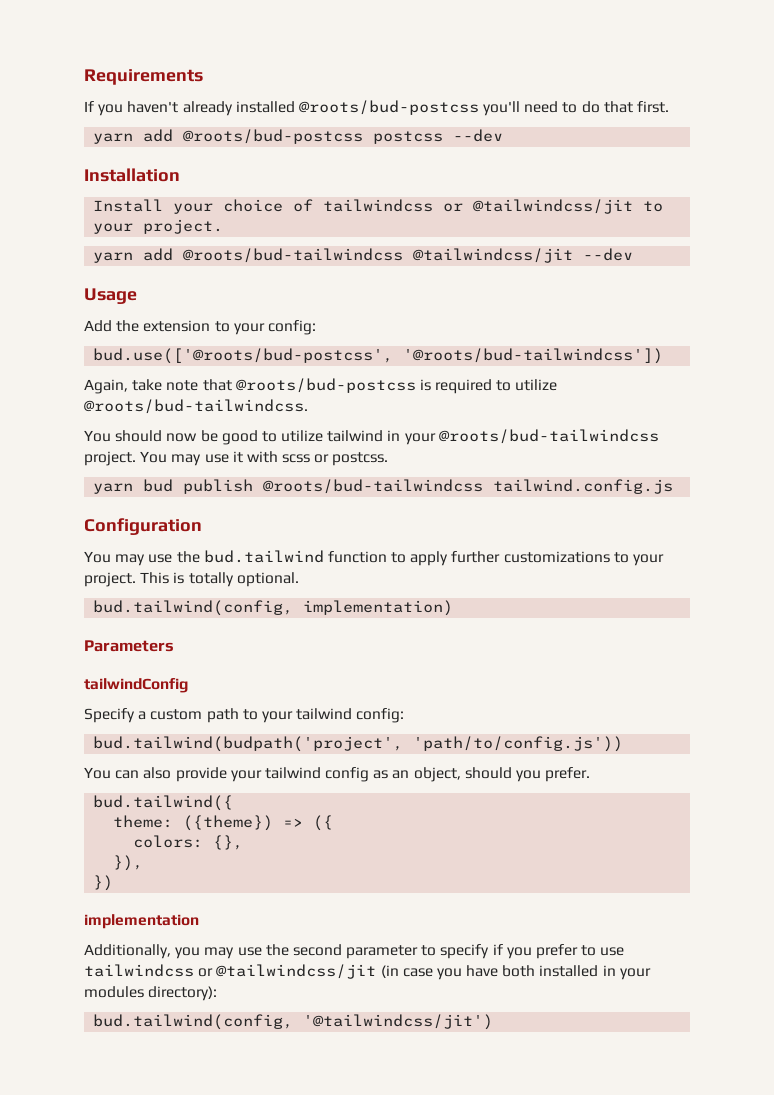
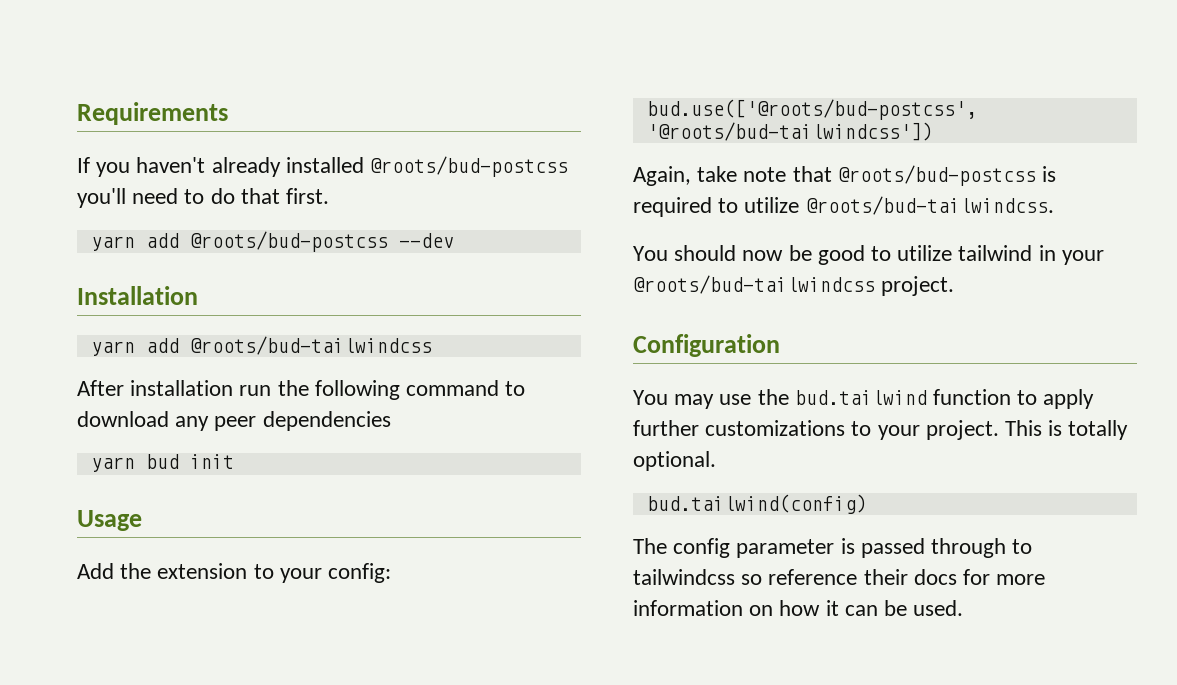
[373,131,444,144] postcss -> (388, 241) none
[93,199,664,214] [93,219,224,234] [93,248,634,263] Install your choice of tailwindcss or @tailwindcss/jit to your project. // yarn add @roots/bud-tailwindcss @tailwindcss/jit --dev -> [90,336,432,356] [77,380,526,400] [77,411,391,431] [90,454,234,472] yarn add @roots/bud-tailwindcss // After installation run the following command to download any peer dependencies // yarn bud init
[140,451,389,466] [93,479,674,494] You may use it with scss or postcss. // yarn bud publish @roots/bud-tailwindcss tailwind.config.js -> (955, 286) none
[93,600,454,616] [84,640,174,652] [84,678,188,693] [84,708,405,723] [93,736,624,752] [84,767,591,782] [93,795,234,811] [113,815,334,831] [133,835,244,850] [113,855,144,871] [93,875,114,891] [84,914,199,929] [84,944,625,959] [84,964,651,980] [84,986,218,1001] [93,1014,494,1030] bud.tailwind(config, implementation) // Parameters // tailwindConfig // Specify a custom path to your tailwind config: // bud.tailwind(budpath('project', 'path/to/config.js')) // You can also provide your tailwind config as an object, should you prefer. // bud.tailwind({ // theme: ({theme}) => ({ // colors: {}, // }), // }) // implementation // Additionally, you may use the second parameter to specify if you prefer to use tailwindcss or @tailwindcss/jit (in case you have both installed in your modules directory): // bud.tailwind(config, '@tailwindcss/jit') -> [646,494,867,514] [633,538,1033,558] [633,569,1046,585] [633,600,964,616] bud.tailwind(config) // The config parameter is passed through to tailwindcss so reference their docs for more information on how it can be used.

